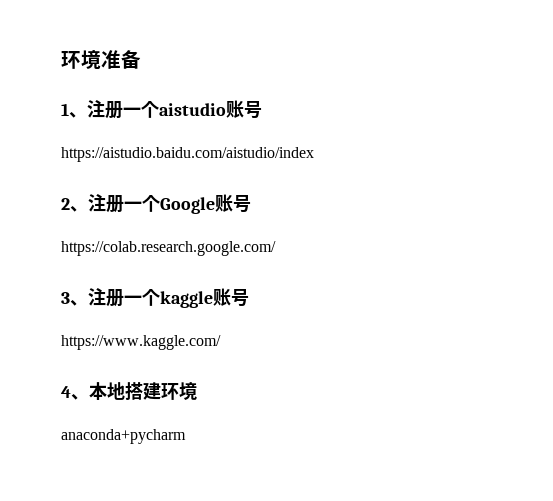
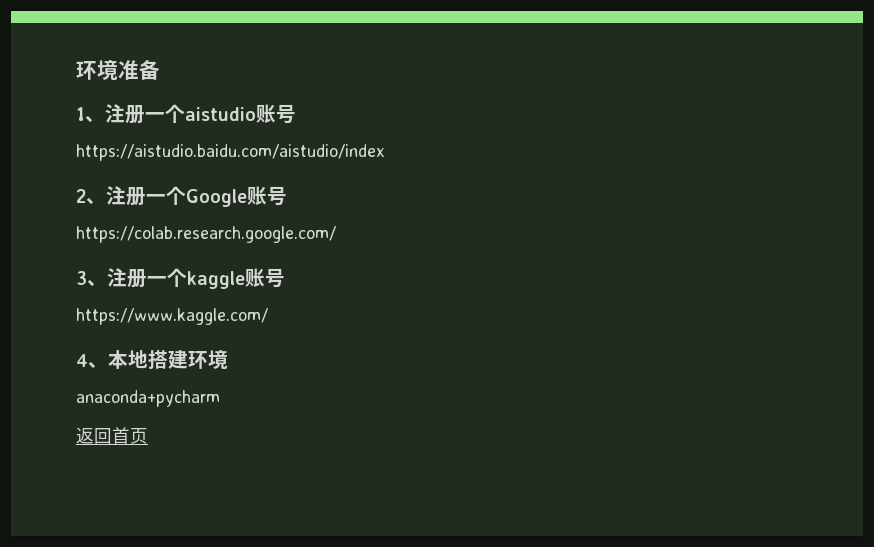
(186, 436) none -> [76,427,148,444] // 返回首页

